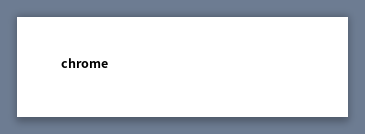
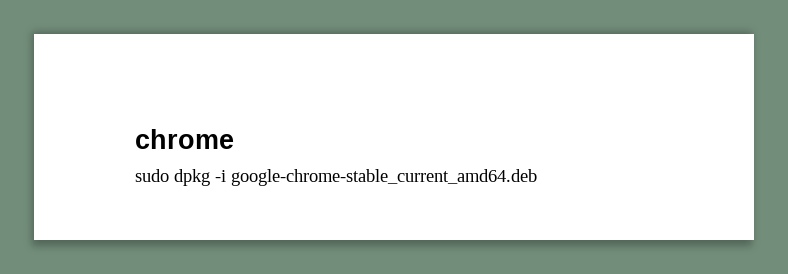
(108, 63) none -> [135,169,537,186] // sudo dpkg -i google-chrome-stable_current_amd64.deb

